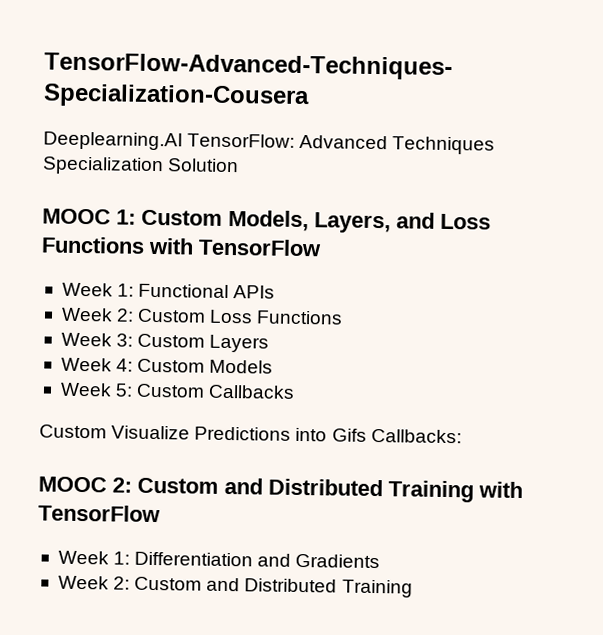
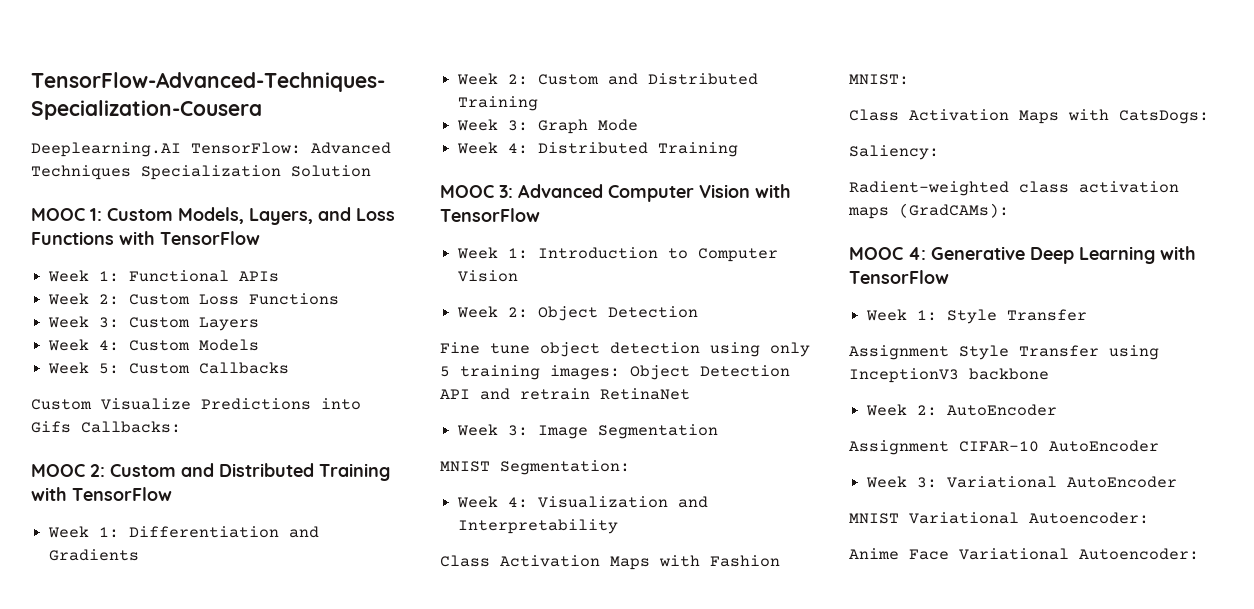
(413, 588) none -> [457,119,639,134] [457,142,739,157] [440,184,791,202] [440,208,540,222] [457,247,779,262] [458,270,519,282] [457,306,699,321] [440,342,810,357] [440,365,790,380] [440,388,690,400] [457,424,719,439] [440,460,630,475] [457,496,709,508] [458,519,619,534] [440,555,780,570] [849,74,909,85] [849,109,1209,124] [849,145,939,160] [849,181,1179,196] [848,203,1009,219] [849,246,1196,264] [849,270,949,284] [866,309,1088,324] [849,345,1159,360] [849,368,1049,383] [866,404,1058,416] [849,440,1159,455] [866,476,1178,488] [849,512,1149,524] [849,548,1199,560] // Week 3: Graph Mode // Week 4: Distributed Training // MOOC 3: Advanced Computer Vision with TensorFlow // Week 1: Introduction to Computer Vision // Week 2: Object Detection // Fine tune object detection using only 5 training images: Object Detection API and retrain RetinaNet // Week 3: Image Segmentation // MNIST Segmentation: // Week 4: Visualization and Interpretability // Class Activation Maps with Fashion MNIST: // Class Activation Maps with CatsDogs: // Saliency: // Radient-weighted class activation maps (GradCAMs): // MOOC 4: Generative Deep Learning with TensorFlow // Week 1: Style Transfer // Assignment Style Transfer using InceptionV3 backbone // Week 2: AutoEncoder // Assignment CIFAR-10 AutoEncoder // Week 3: Variational AutoEncoder // MNIST Variational Autoencoder: // Anime Face Variational Autoencoder:

